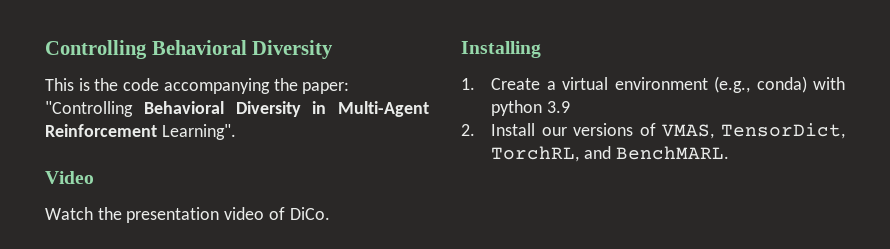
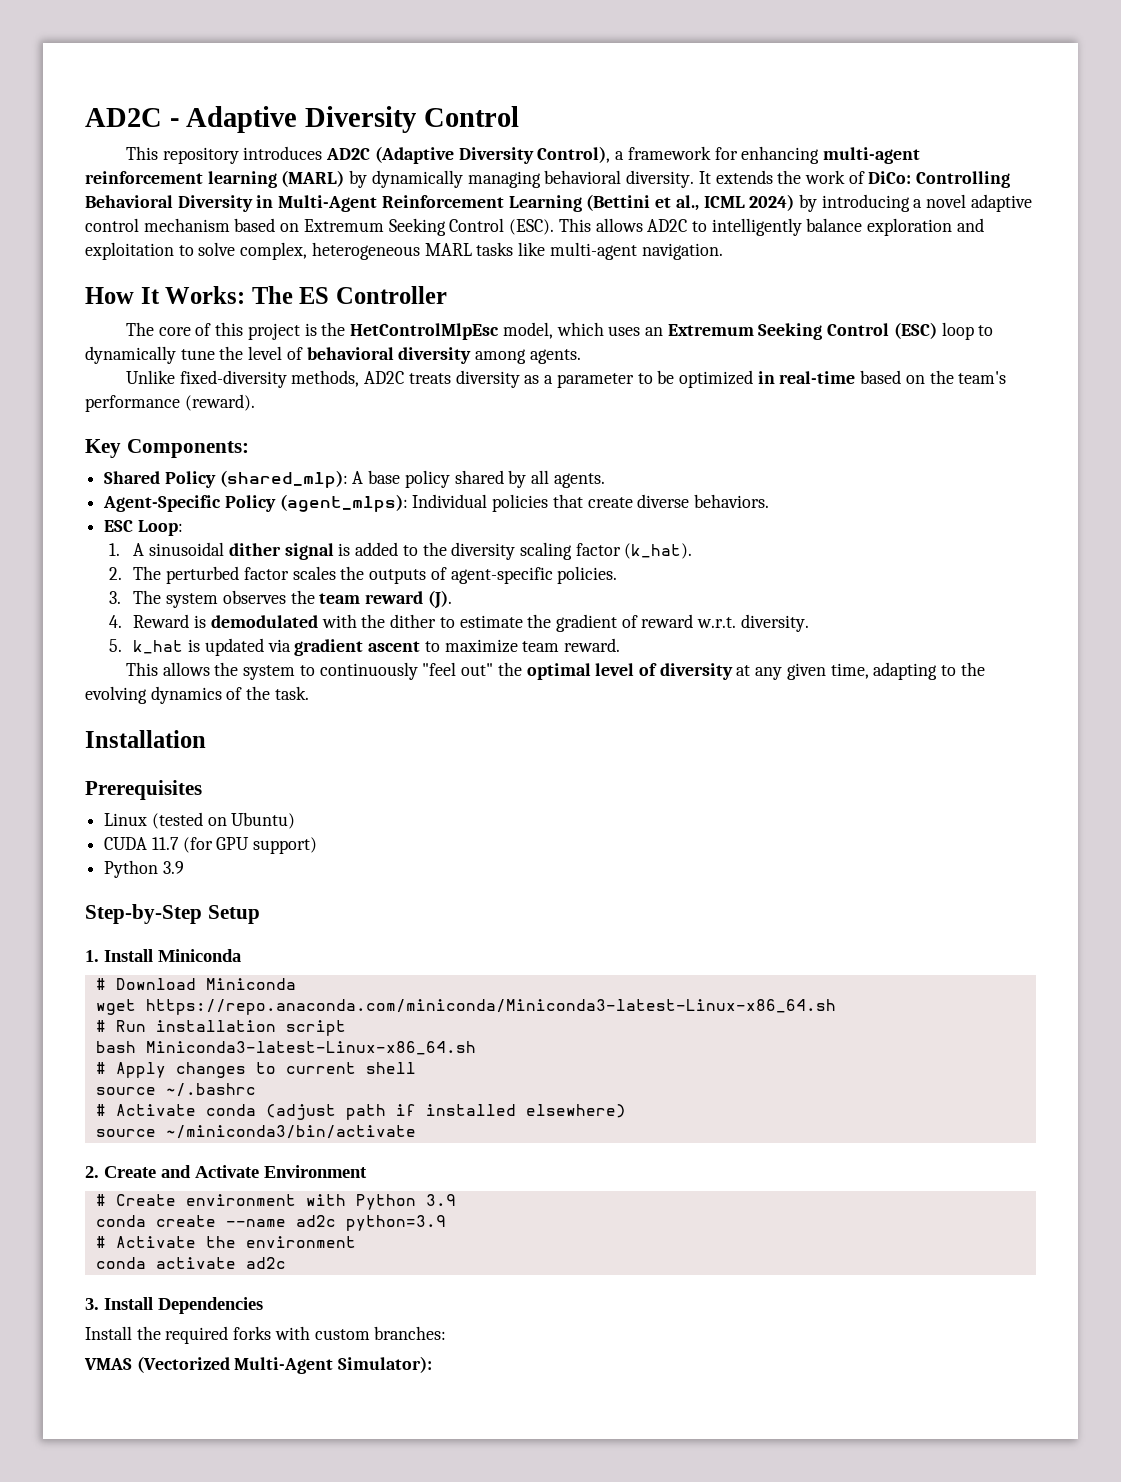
[45,40,334,59] [45,78,350,94] [45,101,133,117] Controlling Behavioral Diversity // This is the code accompanying the paper: "Controlling -> [85,106,519,133] [125,146,920,164] [85,170,1011,188] AD2C - Adaptive Diversity Control // This repository introduces AD2C (Adaptive Diversity Control), a framework for enhancing multi-agent reinforcement learning (MARL) by dynamically managing behavioral diversity. It extends the work of DiCo: Controlling
[161,124,236,140] [45,171,94,184] [45,207,330,223] [461,41,541,58] [461,76,845,93] [491,100,570,116] [461,123,845,139] [491,146,729,162] Learning". // Video // Watch the presentation video of DiCo. // Installing // 1. Create a virtual environment (e.g., conda) with python 3.9 // 2. Install our versions of VMAS, TensorDict, TorchRL, and BenchMARL. -> [508,194,1032,212] [85,218,984,236] [85,242,723,260] [85,286,448,304] [125,322,994,340] [85,346,581,364] [125,370,1007,388] [85,394,255,412] [85,439,249,458] [104,470,605,488] [103,494,770,512] [104,520,183,536] [109,542,693,560] [109,566,618,584] [109,590,452,609] [109,614,809,632] [109,638,620,656] [125,662,985,680] [85,686,309,704] [85,730,206,748] [85,780,202,800] [104,812,296,829] [104,837,318,854] [104,860,184,878] [85,904,260,924] [85,949,241,962] [95,978,296,990] [95,999,836,1015] [95,1020,346,1036] [95,1041,476,1055] [95,1062,416,1078] [95,1083,256,1097] [95,1104,626,1120] [95,1125,416,1139] [85,1165,367,1178] [95,1194,456,1210] [95,1215,446,1231] [95,1236,356,1248] [95,1257,286,1269] [85,1297,263,1314] [85,1326,447,1344] [84,1356,433,1374] Learning (Bettini et al., ICML 2024) by introducing a novel adaptive control mechanism based on Extremum Seeking Control (ESC). This allows AD2C to intelligently balance exploration and exploitation to solve complex, heterogeneous MARL tasks like multi-agent navigation. // How It Works: The ES Controller // The core of this project is the HetControlMlpEsc model, which uses an Extremum Seeking Control (ESC) loop to dynamically tune the level of behavioral diversity among agents. // Unlike fixed-diversity methods, AD2C treats diversity as a parameter to be optimized in real-time based on the team's performance (reward). // Key Components: // Shared Policy (shared_mlp): A base policy shared by all agents. // Agent-Specific Policy (agent_mlps): Individual policies that create diverse behaviors. // ESC Loop: // 1. A sinusoidal dither signal is added to the diversity scaling factor (k_hat). // 2. The perturbed factor scales the outputs of agent-specific policies. // 3. The system observes the team reward (J). // 4. Reward is demodulated with the dither to estimate the gradient of reward w.r.t. diversity. // 5. k_hat is updated via gradient ascent to maximize team reward. // This allows the system to continuously "feel out" the optimal level of diversity at any given time, adapting to the evolving dynamics of the task. // Installation // Prerequisites // Linux (tested on Ubuntu) // CUDA 11.7 (for GPU support) // Python 3.9 // Step-by-Step Setup // 1. Install Miniconda // # Download Miniconda // wget https://repo.anaconda.com/miniconda/Miniconda3-latest-Linux-x86_64.sh // # Run installation script // bash Miniconda3-latest-Linux-x86_64.sh // # Apply changes to current shell // source ~/.bashrc // # Activate conda (adjust path if installed elsewhere) // source ~/miniconda3/bin/activate // 2. Create and Activate Environment // # Create environment with Python 3.9 // conda create --name ad2c python=3.9 // # Activate the environment // conda activate ad2c // 3. Install Dependencies // Install the required forks with custom branches: // VMAS (Vectorized Multi-Agent Simulator):

